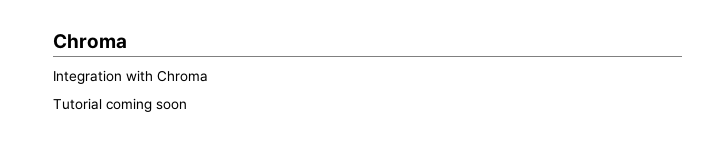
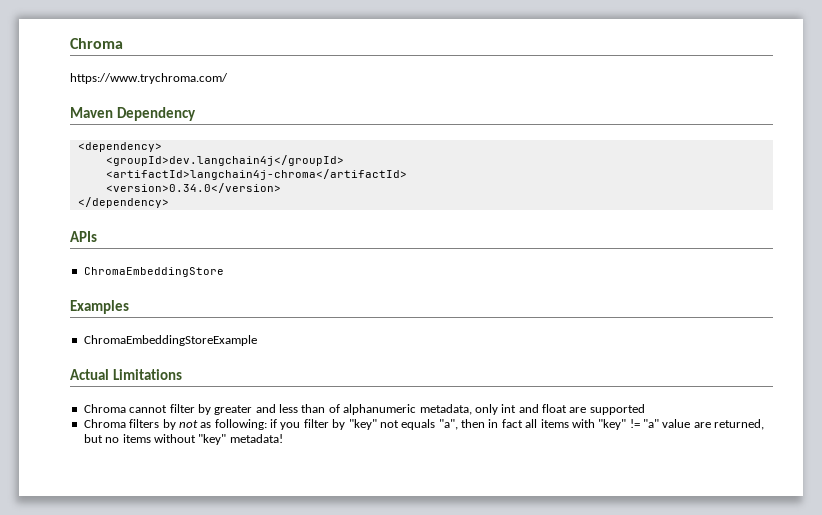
[53,34,127,49] [53,70,208,84] [53,98,187,112] Chroma // Integration with Chroma // Tutorial coming soon -> [70,38,123,49] [70,73,228,84] [70,107,196,121] [77,142,162,152] [105,155,344,166] [105,169,407,180] [105,183,281,193] [77,197,169,208] [70,231,97,242] [83,267,224,277] [70,300,129,314] [83,335,257,346] [70,369,182,380] [83,404,645,415] [83,419,765,430] [83,434,283,445] Chroma // https://www.trychroma.com/ // Maven Dependency // <dependency> // <groupId>dev.langchain4j</groupId> // <artifactId>langchain4j-chroma</artifactId> // <version>0.34.0</version> // </dependency> // APIs // ChromaEmbeddingStore // Examples // ChromaEmbeddingStoreExample // Actual Limitations // Chroma cannot filter by greater and less than of alphanumeric metadata, only int and float are supported // Chroma filters by not as following: if you filter by "key" not equals "a", then in fact all items with "key" != "a" value are returned, but no items without "key" metadata!

